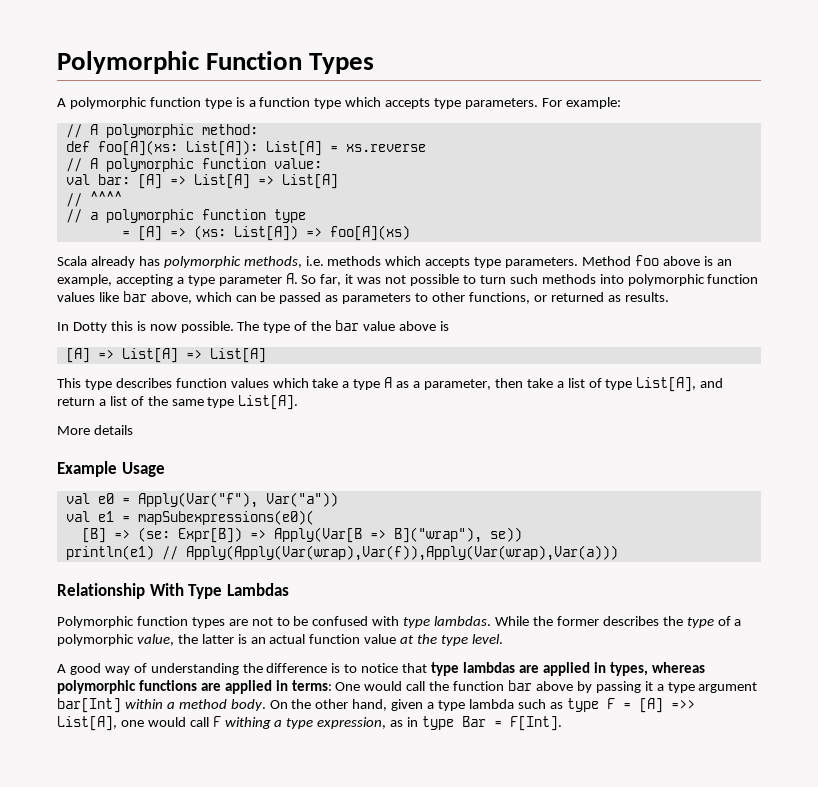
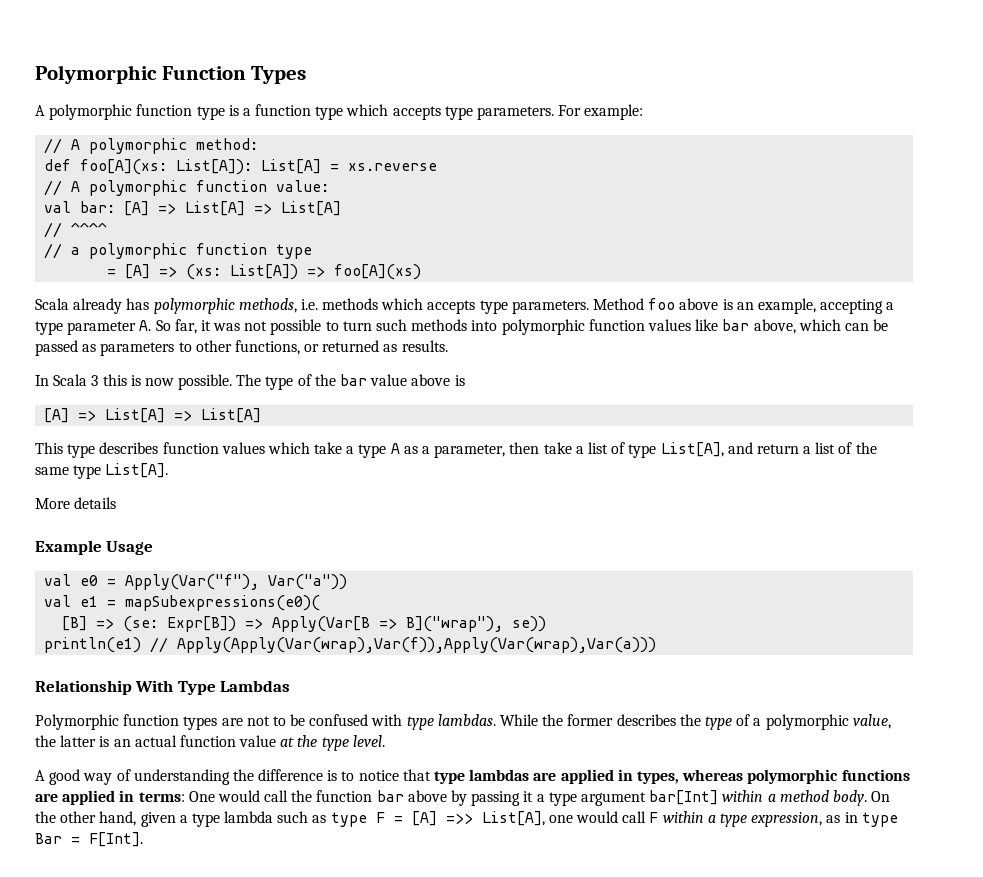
[72,322,107,333] Dotty -> [53,374,99,386] Scala 3
[224,717,271,729] withing -> [662,811,704,823] within

